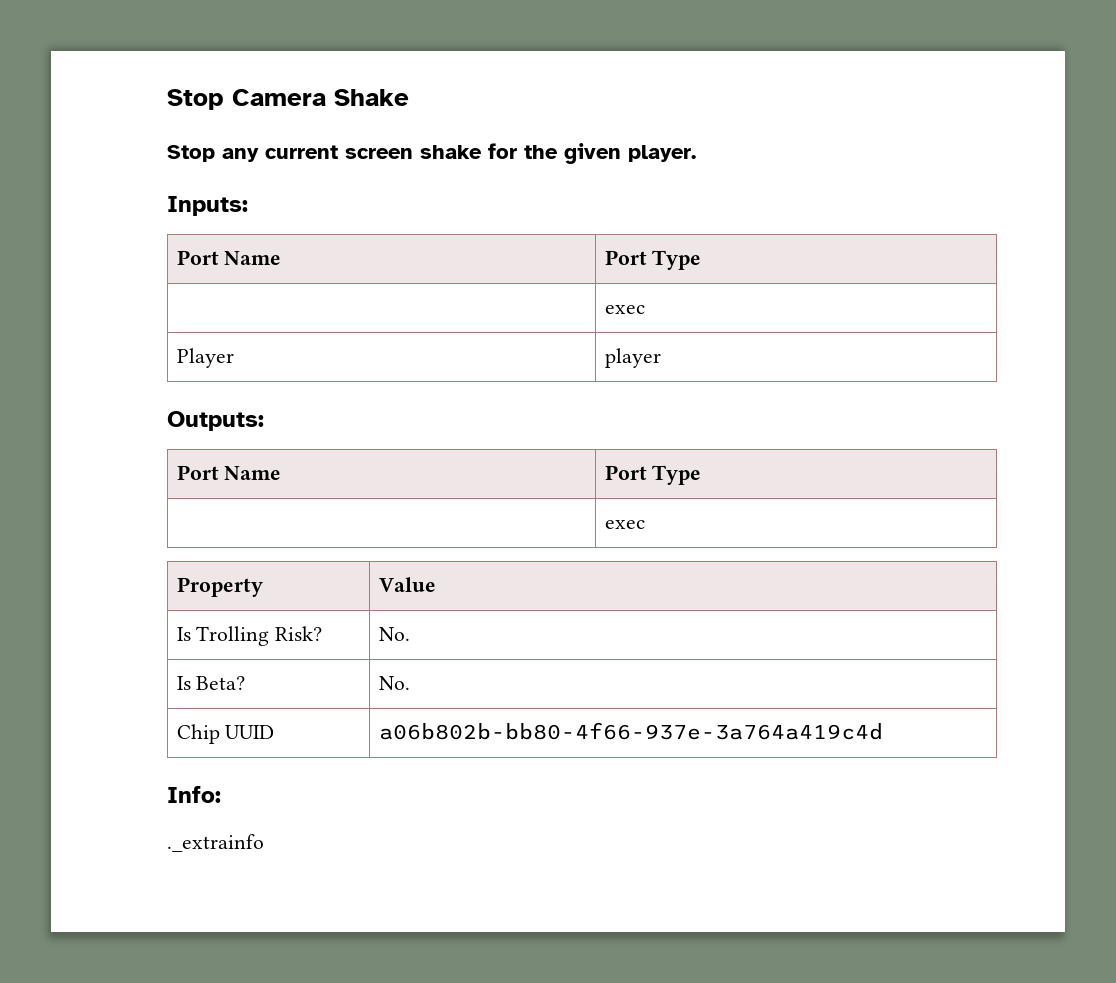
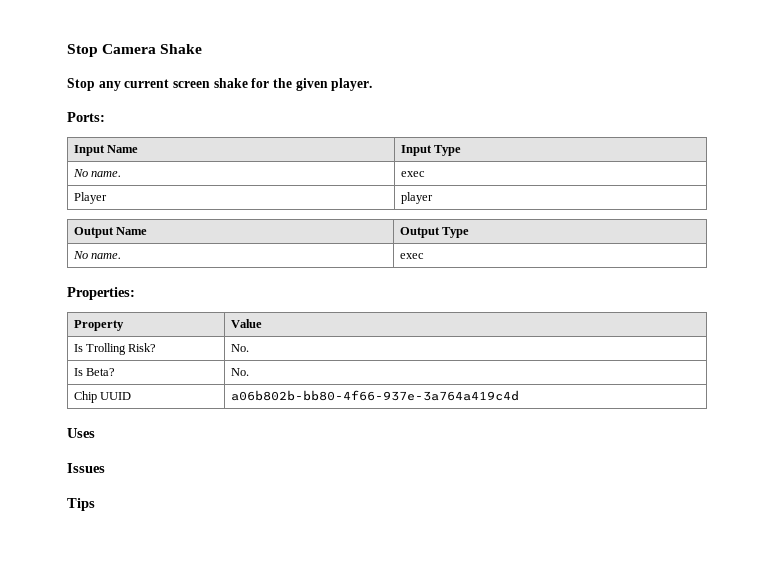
[167,196,248,216] [176,250,282,265] [604,250,702,270] Inputs: // Port Name | Port Type // -> [67,112,105,122] [73,145,138,156] [400,145,461,156] [72,169,121,177] Ports: // Input Name | Input Type // No name.
[167,411,264,431] [176,465,282,480] [604,465,702,485] [604,520,645,529] // Outputs: // Port Name | Port Type // | exec -> [73,227,147,238] [399,227,469,238] [72,251,121,259] [399,253,424,259] [67,287,135,300] // Output Name | Output Type // No name. | exec // Properties:
[167,786,221,803] [167,834,264,852] Info: // ._extrainfo -> [67,428,95,438] [67,463,105,473] [67,498,95,511] Uses // Issues // Tips

